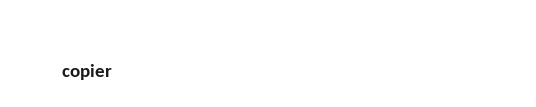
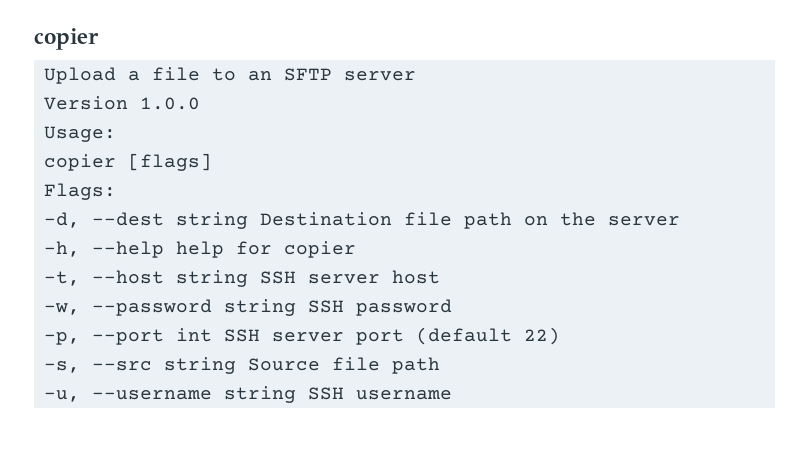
[62,64,112,80] copier -> [34,28,99,50] [43,67,416,84] [43,96,200,110] [43,126,116,142] [43,153,212,171] [43,183,116,200] [43,212,680,229] [43,241,356,258] [43,270,440,287] [43,299,452,316] [43,327,560,345] [43,357,440,374] [43,386,452,403] copier // Upload a file to an SFTP server // Version 1.0.0 // Usage: // copier [flags] // Flags: // -d, --dest string Destination file path on the server // -h, --help help for copier // -t, --host string SSH server host // -w, --password string SSH password // -p, --port int SSH server port (default 22) // -s, --src string Source file path // -u, --username string SSH username

